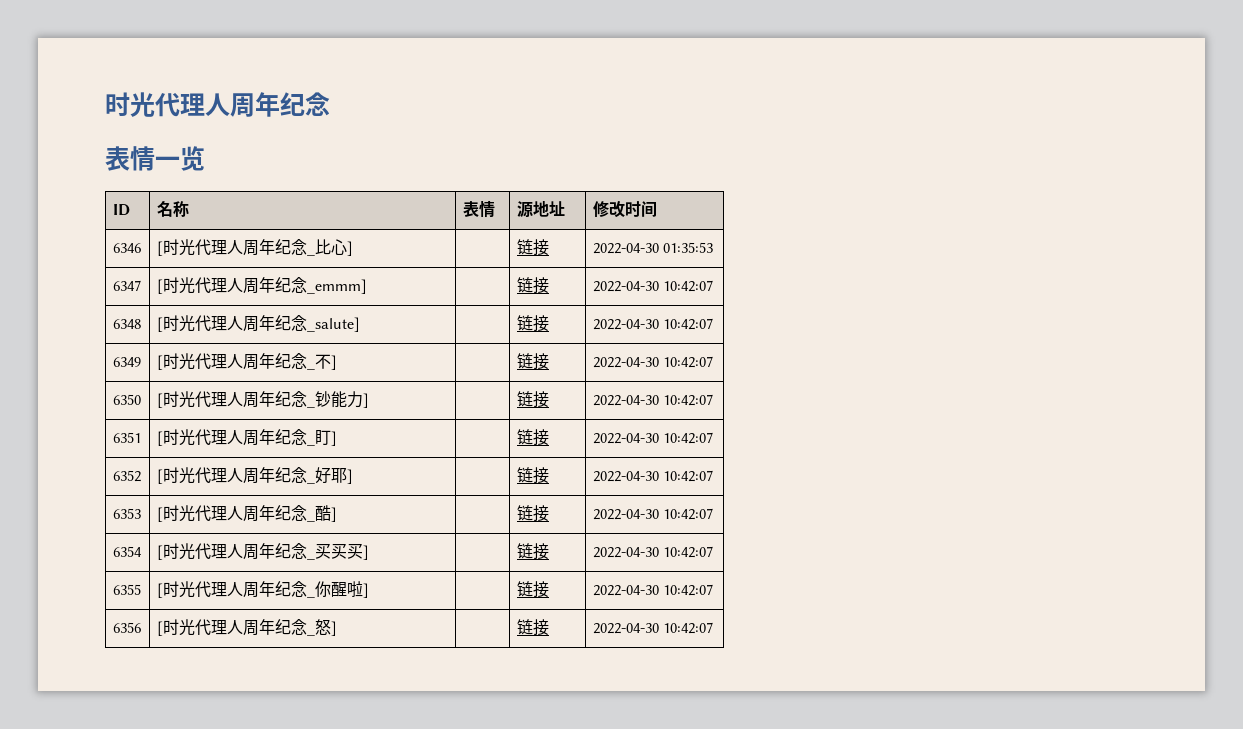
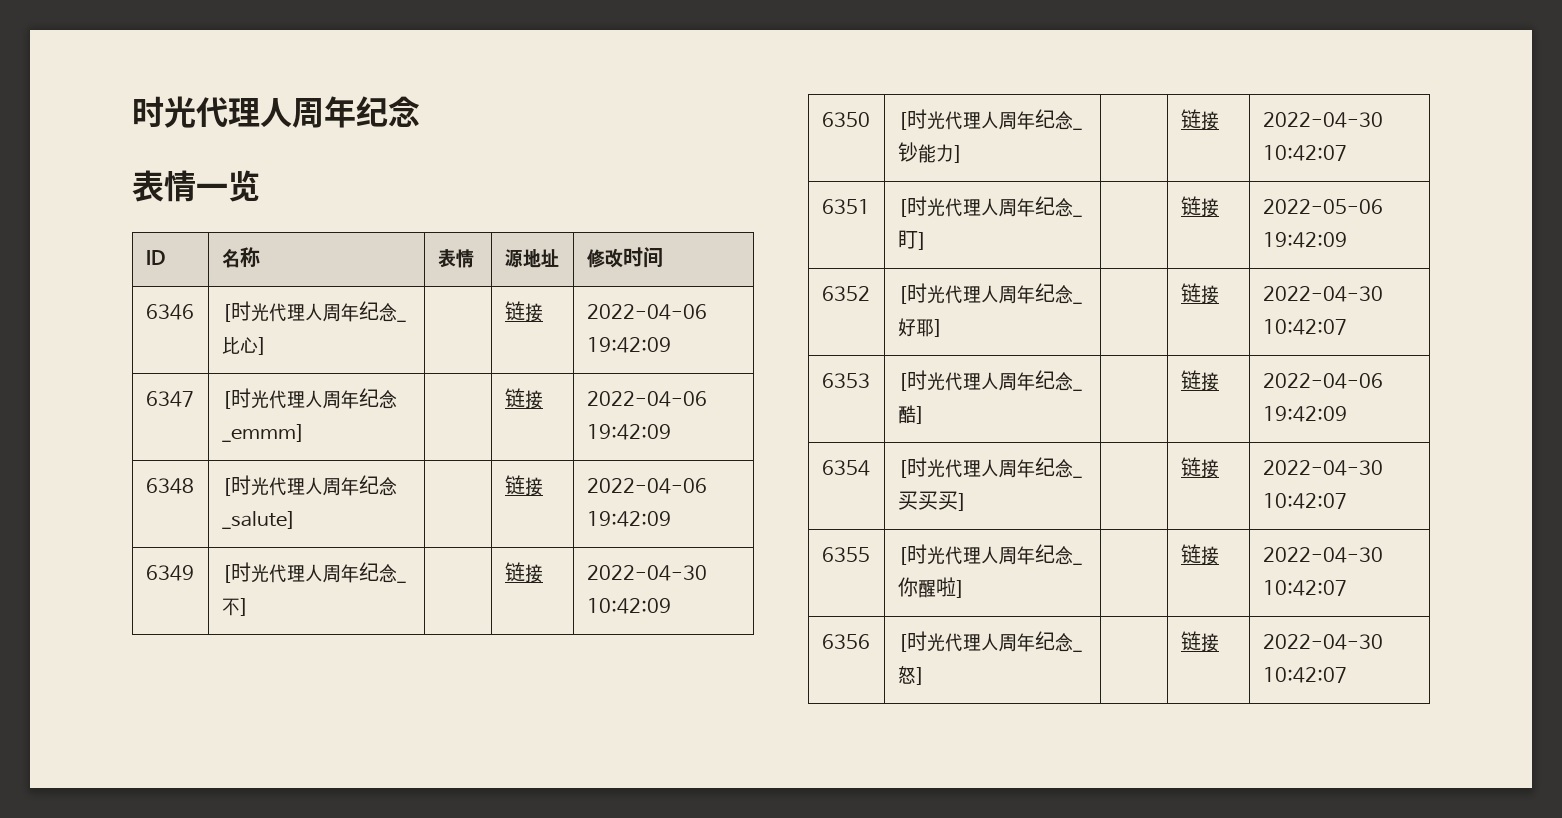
[592,242,713,254] 2022-04-30 01:35:53 -> [586,304,707,320] [586,337,671,353] 2022-04-06 19:42:09
[592,280,713,292] 2022-04-30 10:42:07 -> [586,391,707,407] [586,424,671,440] 2022-04-06 19:42:09
[592,318,713,330] 2022-04-30 10:42:07 -> [586,478,707,494] [586,511,671,527] 2022-04-06 19:42:09
[662,356,713,368] 10:42:07 -> [586,598,671,614] 10:42:09
[592,432,713,444] 2022-04-30 10:42:07 -> [1262,199,1383,214] [1262,232,1347,248] 2022-05-06 19:42:09
[592,508,713,520] 2022-04-30 10:42:07 -> [1262,373,1383,389] [1262,406,1347,422] 2022-04-06 19:42:09

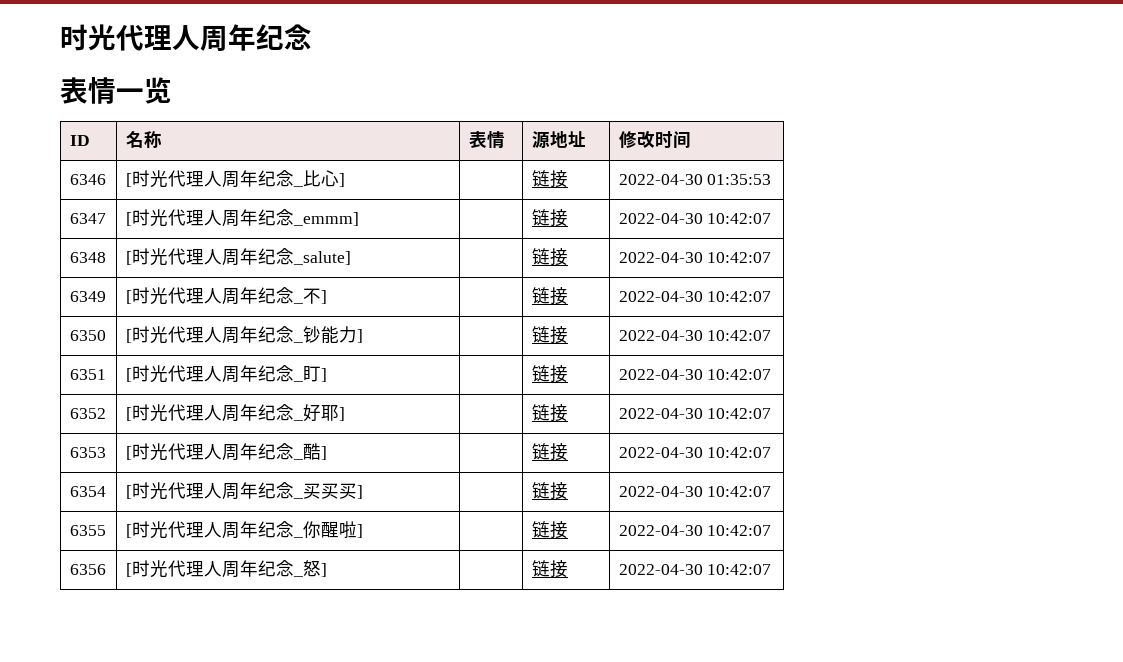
[586,304,707,320] [586,337,671,353] 2022-04-06 19:42:09 -> [618,174,772,185] 2022-04-30 01:35:53
[586,391,707,407] [586,424,671,440] 2022-04-06 19:42:09 -> [618,213,772,224] 2022-04-30 10:42:07
[586,478,707,494] [586,511,671,527] 2022-04-06 19:42:09 -> [618,252,772,263] 2022-04-30 10:42:07
[586,598,671,614] 10:42:09 -> [707,291,772,302] 10:42:07
[1262,199,1383,214] [1262,232,1347,248] 2022-05-06 19:42:09 -> [618,369,772,380] 2022-04-30 10:42:07
[1262,373,1383,389] [1262,406,1347,422] 2022-04-06 19:42:09 -> [618,447,772,458] 2022-04-30 10:42:07

